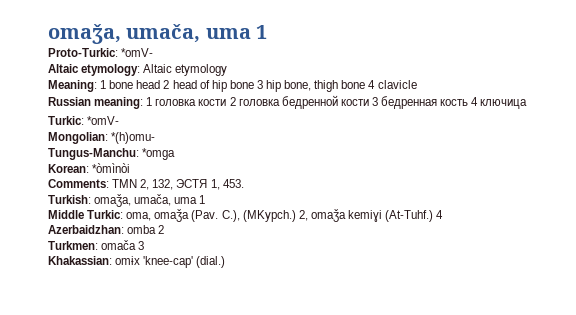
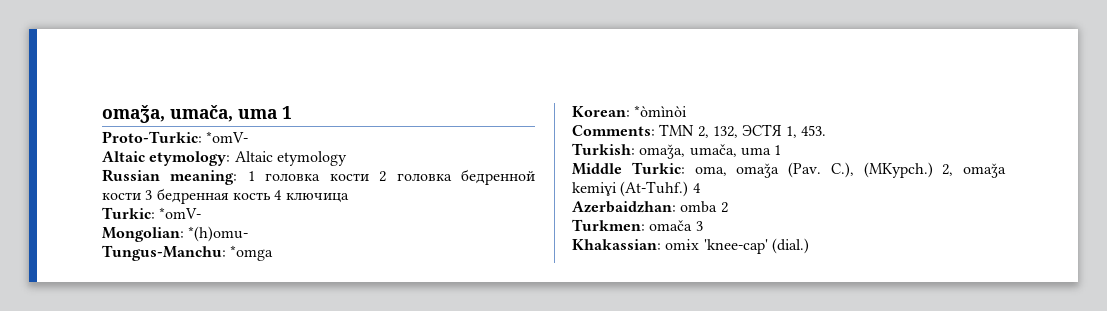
[48,80,417,92] // Meaning: 1 bone head 2 head of hip bone 3 hip bone, thigh bone 4 clavicle -> (347, 158) none

